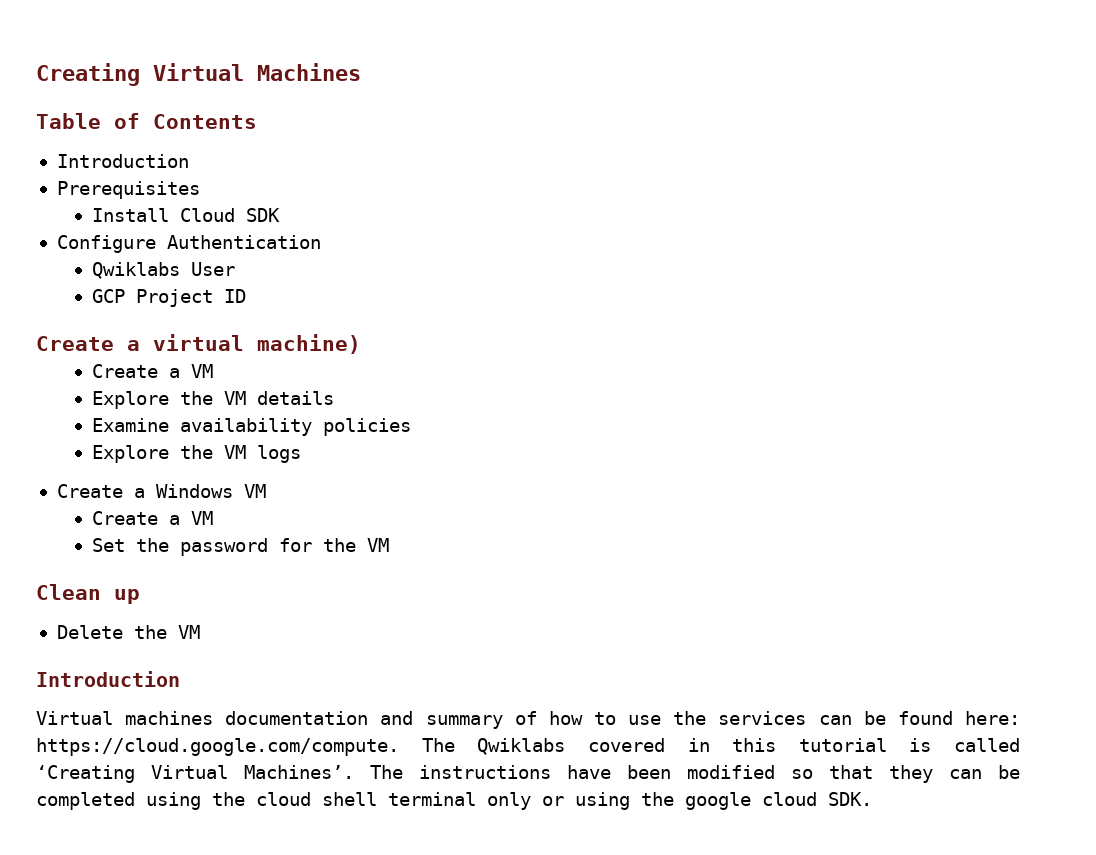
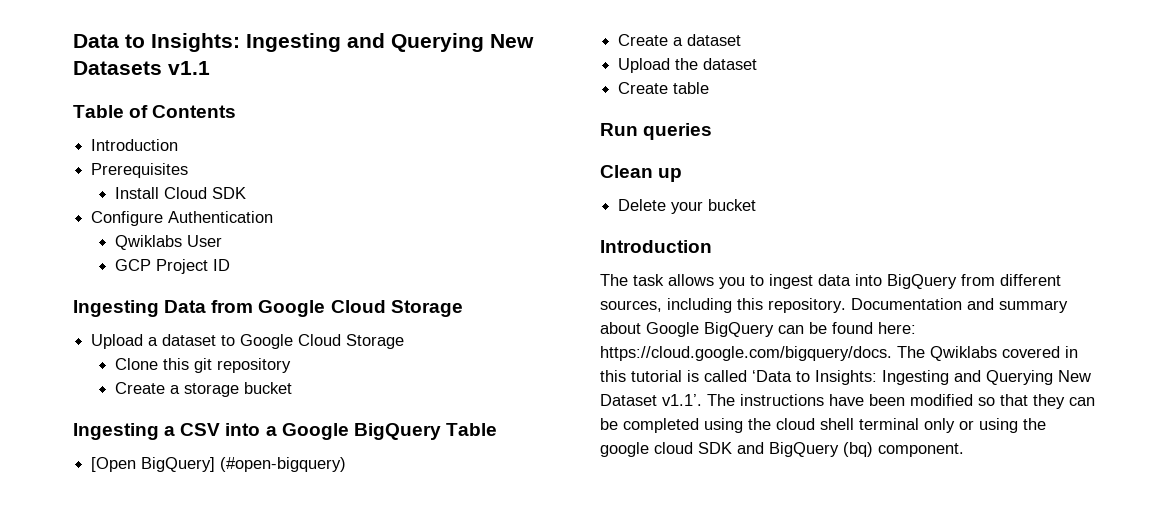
[36,63,361,86] Creating Virtual Machines -> [73,33,534,52] [73,61,210,75] Data to Insights: Ingesting and Querying New Datasets v1.1
[36,334,361,354] [91,364,213,378] [91,391,334,409] [91,418,411,436] [91,445,301,463] [56,484,266,498] [91,511,213,525] [91,538,389,556] Create a virtual machine) // Create a VM // Explore the VM details // Examine availability policies // Explore the VM logs // Create a Windows VM // Create a VM // Set the password for the VM -> [73,300,463,317] [91,334,405,349] [115,358,292,373] [115,382,293,397] [73,423,497,440] [91,457,347,472] [618,34,742,46] [618,58,758,73] [618,82,710,94] [600,123,713,140] Ingesting Data from Google Cloud Storage // Upload a dataset to Google Cloud Storage // Clone this git repository // Create a storage bucket // Ingesting a CSV into a Google BigQuery Table // [Open BigQuery] (#open-bigquery) // Create a dataset // Upload the dataset // Create table // Run queries
[133,625,200,639] [36,671,180,687] [36,711,807,729] the VM // Introduction // Virtual machines documentation and summary of how to use the services -> [671,199,757,214] [600,240,712,253] [600,274,1061,289] [600,298,1068,313] [600,322,774,337] your bucket // Introduction // The task allows you to ingest data into BigQuery from different sources, including this repository. Documentation and summary about Google BigQuery
[36,738,399,756] https://cloud.google.com/compute. -> [600,346,892,361] https://cloud.google.com/bigquery/docs.
[36,765,354,783] ‘Creating Virtual Machines’. -> [752,370,1091,385] [600,394,702,406] ‘Data to Insights: Ingesting and Querying New Dataset v1.1’.
[828,792,872,806] SDK. -> [698,442,964,457] SDK and BigQuery (bq) component.

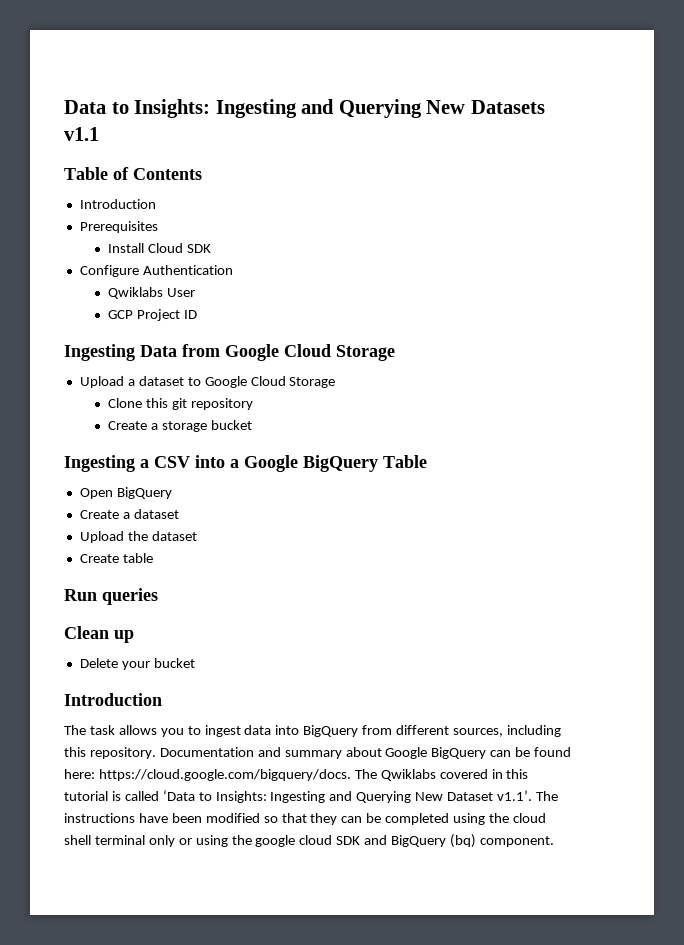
[91,457,347,472] [Open BigQuery] (#open-bigquery) -> [79,487,172,499] Open BigQuery

